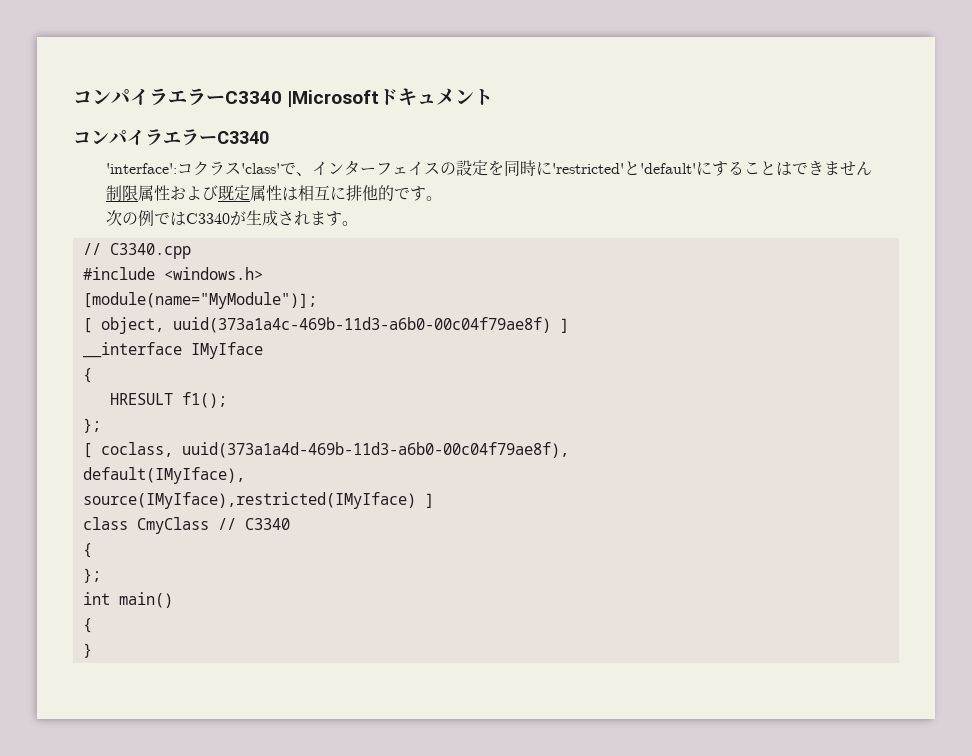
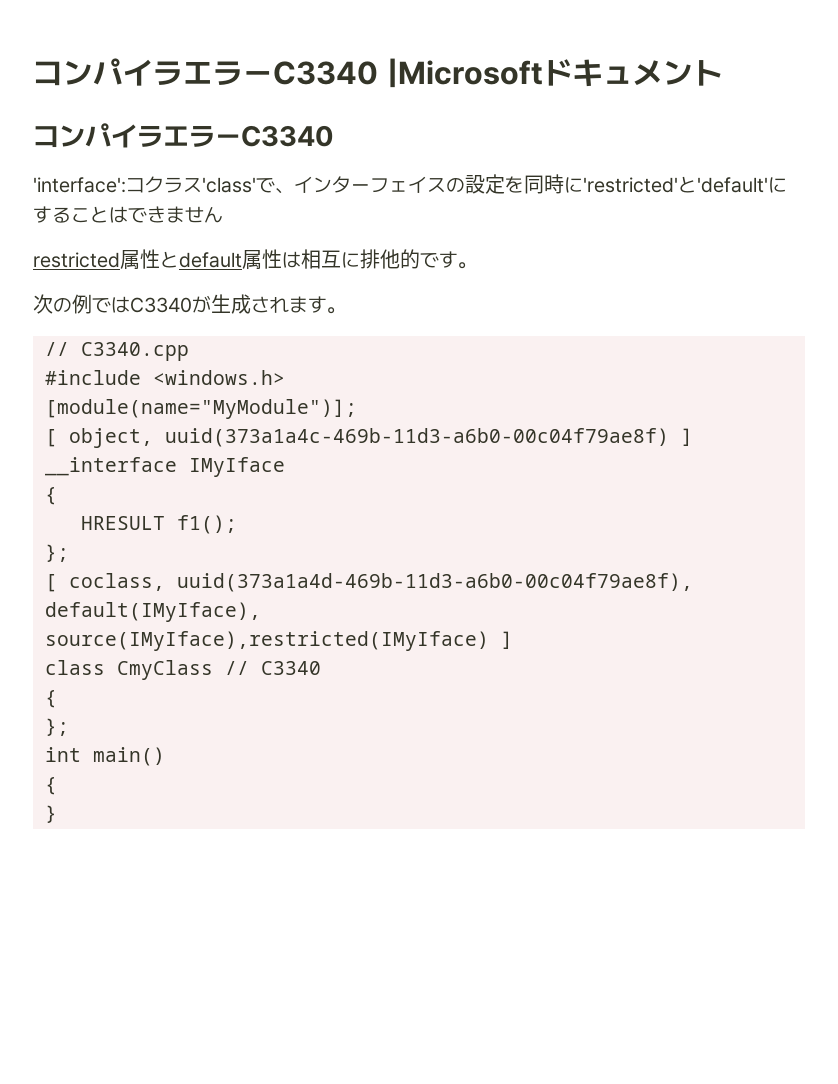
[105,185,250,201] 制限属性および既定 -> [33,249,242,270] restricted属性とdefault

